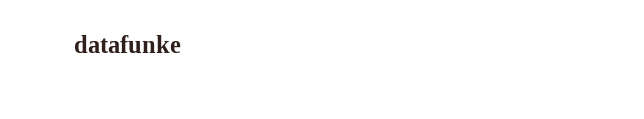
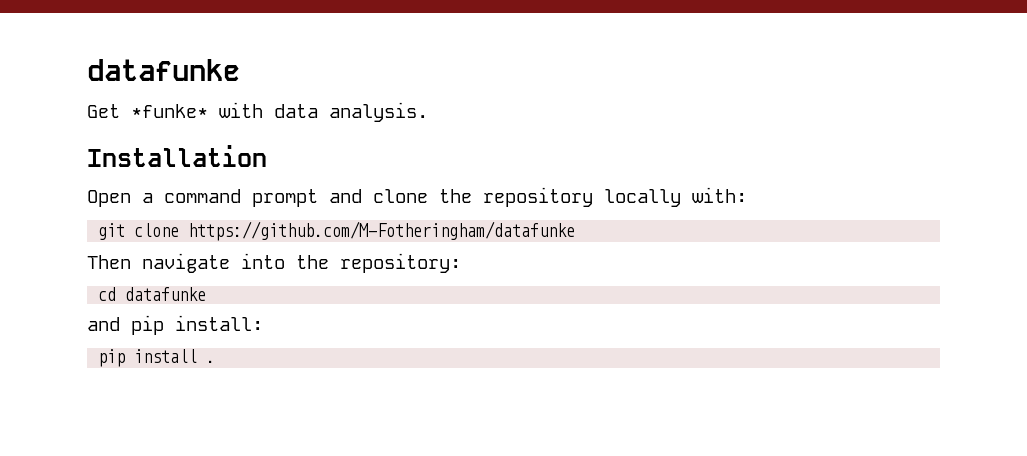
[74,35,181,53] datafunke -> [87,59,240,81] [87,102,428,122] [87,145,267,167] [87,187,747,207] [98,221,576,241] [87,253,461,273] [98,287,207,301] [87,315,263,335] [98,349,216,367] datafunke // Get *funke* with data analysis. // Installation // Open a command prompt and clone the repository locally with: // git clone https://github.com/M-Fotheringham/datafunke // Then navigate into the repository: // cd datafunke // and pip install: // pip install .

